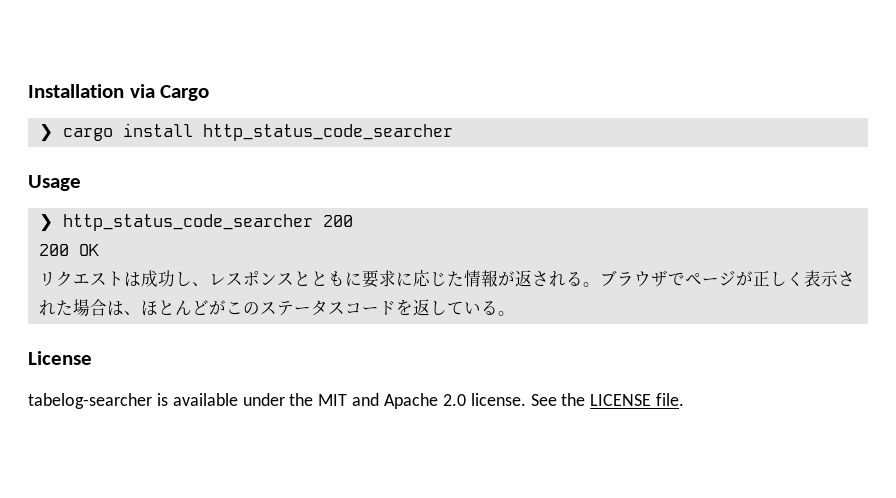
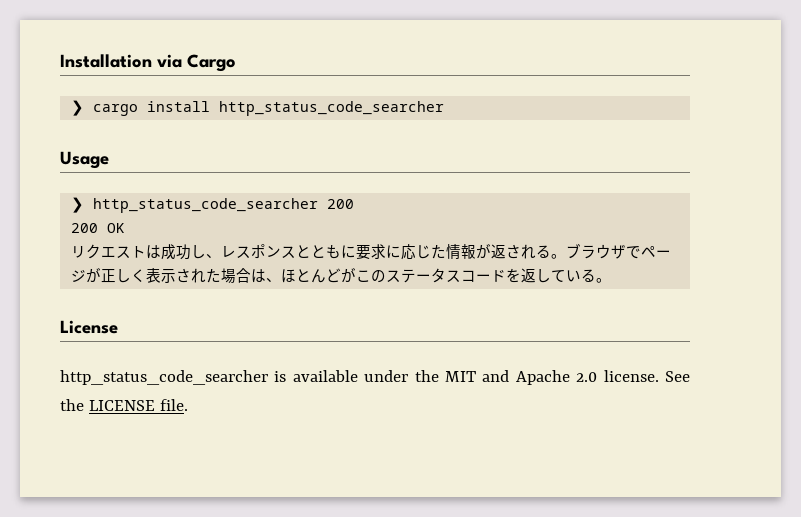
[28,393,152,409] tabelog-searcher -> [60,370,268,385] http_status_code_searcher

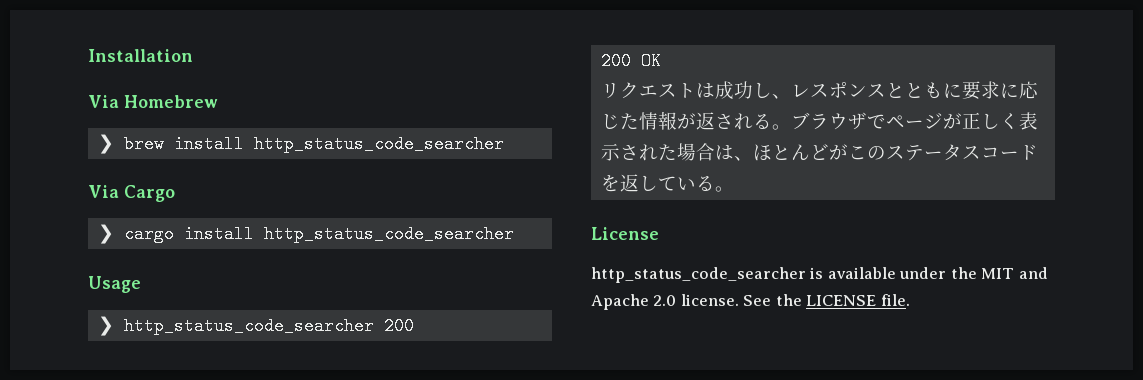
[157,54,182,68] via -> [88,95,218,108] [97,134,504,154] [88,185,119,198] // Via Homebrew // ❯ brew install http_status_code_searcher // Via

